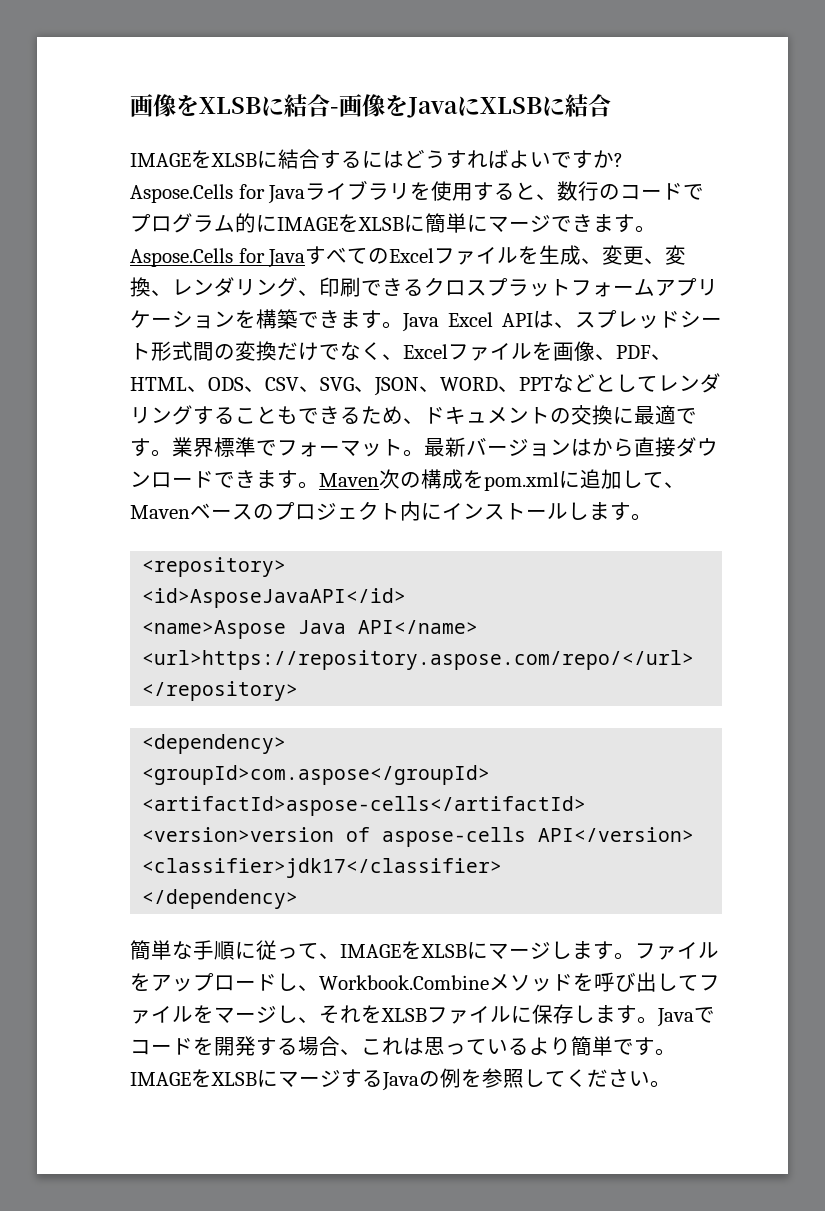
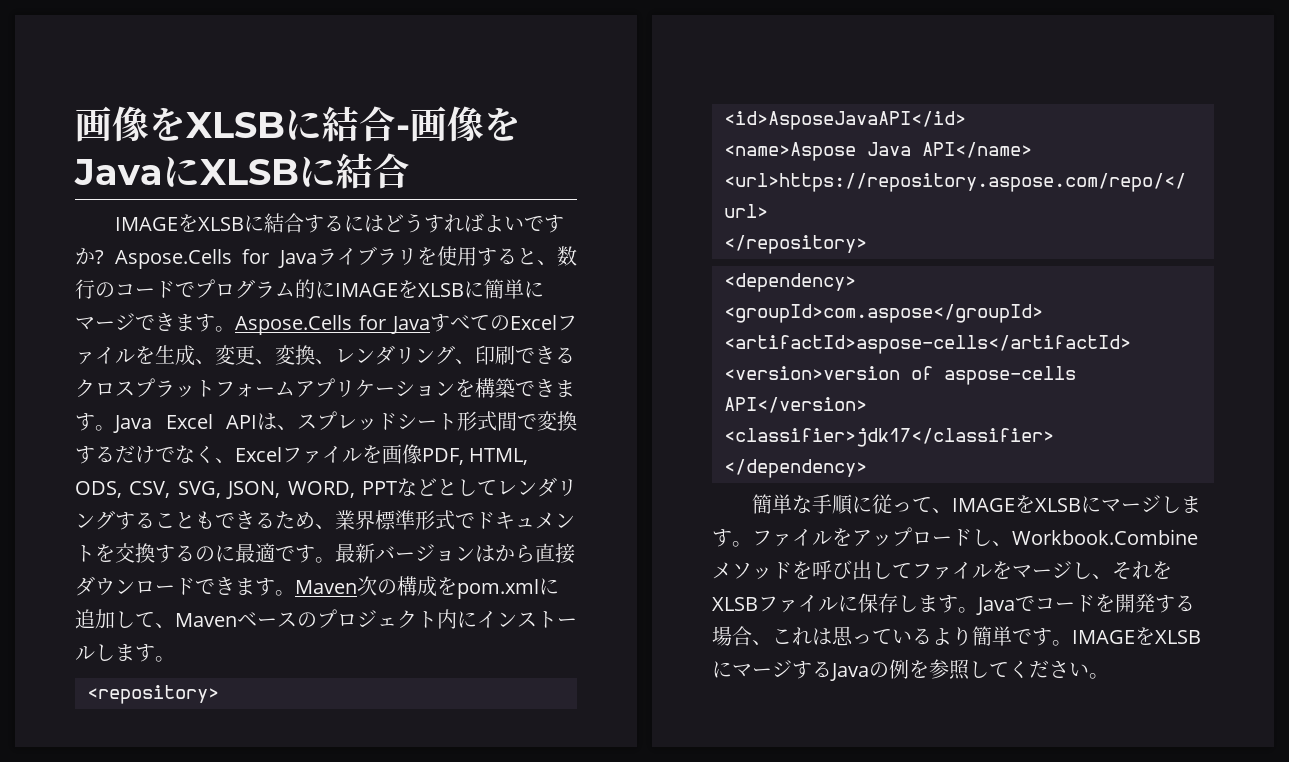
[214,341,277,361] の変換 -> [517,411,577,431] [75,446,115,464] で変換する
[595,345,672,360] [130,377,519,396] 、PDF、HTML、ODS、CSV、SVG、JSON、WORD、 -> [422,448,529,465] [75,481,355,499] PDF, HTML, ODS, CSV, SVG, JSON, WORD,
[424,405,697,425] [130,437,403,457] ドキュメントの交換に最適です。業界標準でフォーマット -> [335,510,575,530] [75,543,315,563] 業界標準形式でドキュメントを交換するのに最適です

